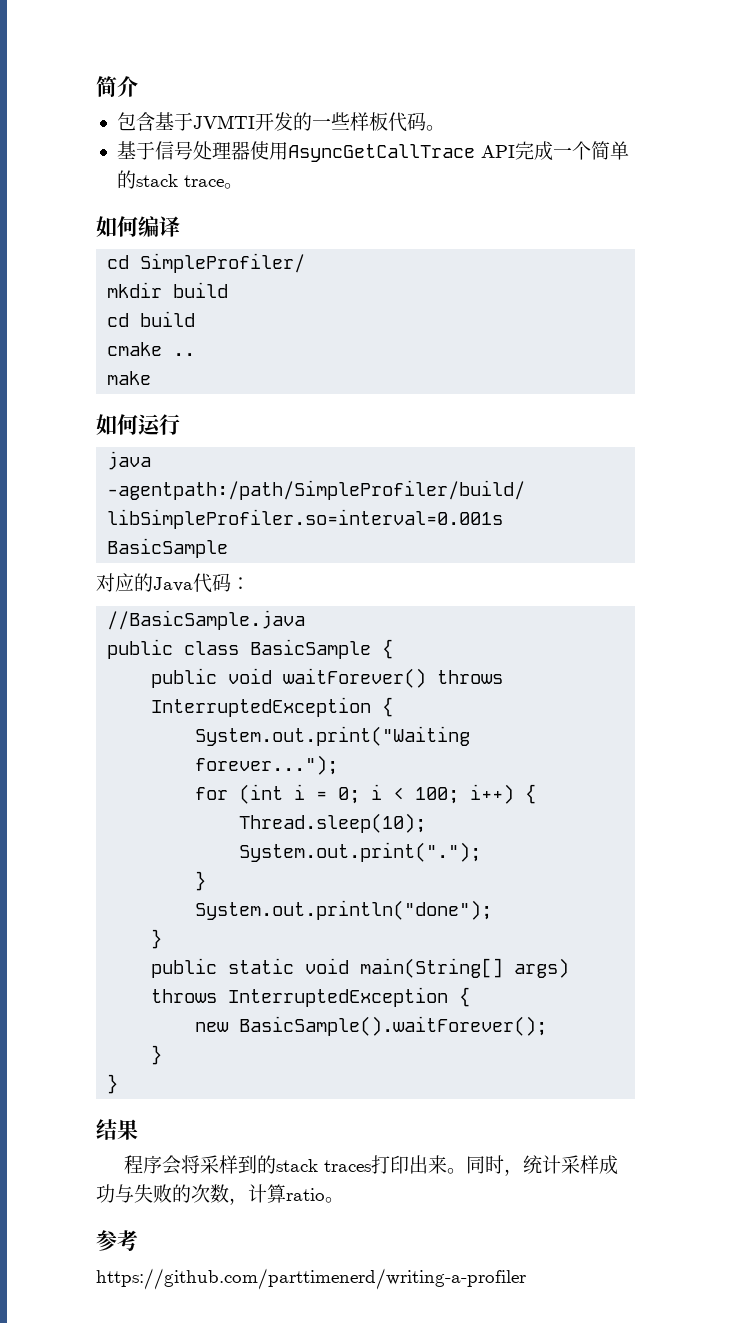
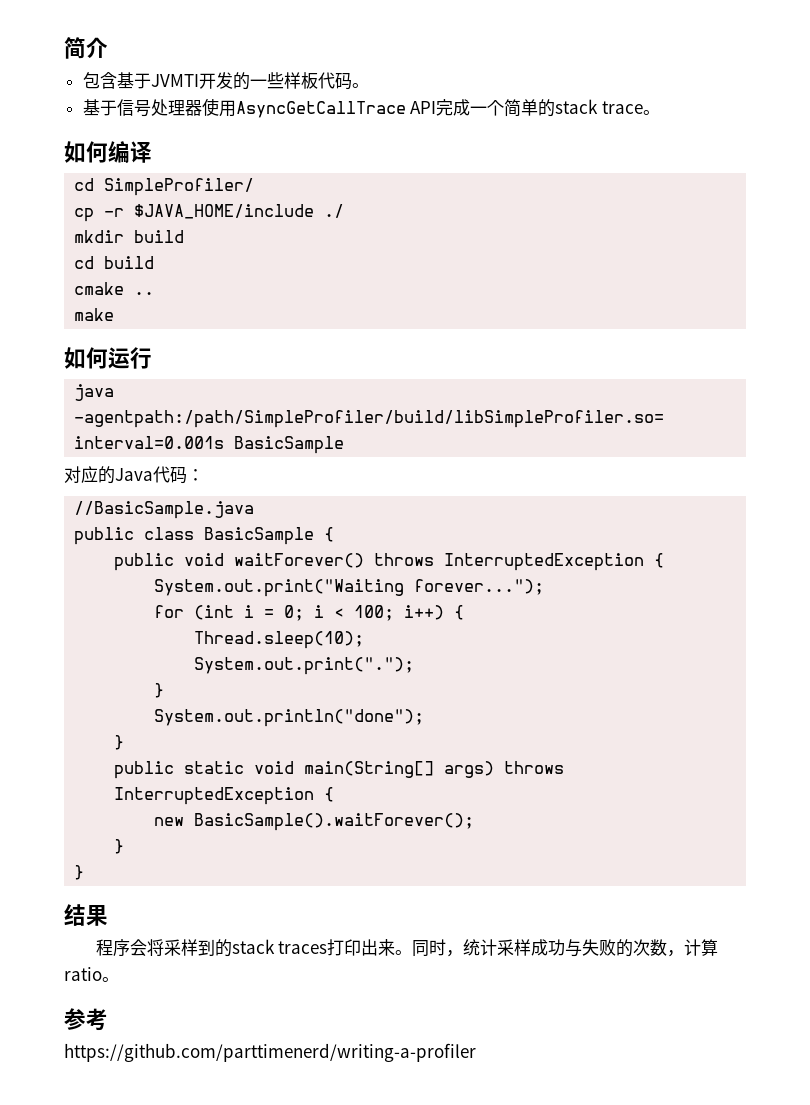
(306, 263) none -> [74,204,345,222] // cp -r $JAVA_HOME/include ./

